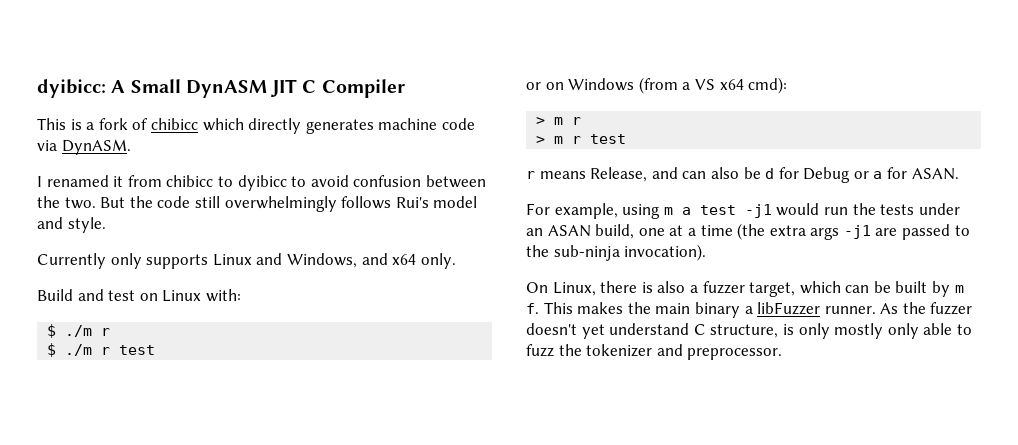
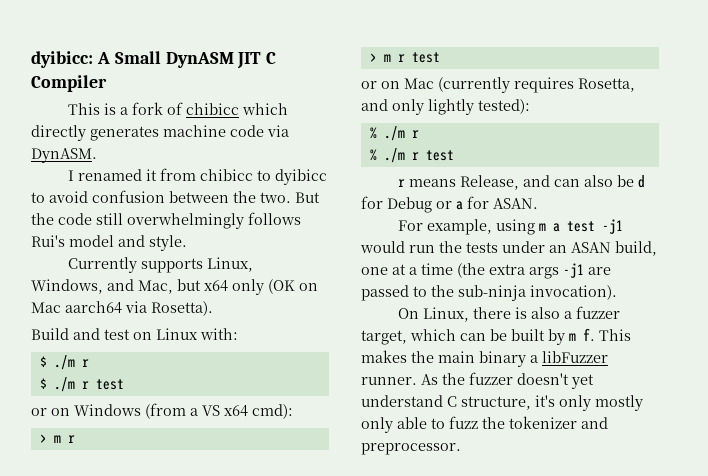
[110,253,456,269] only supports Linux and Windows, and x64 only. -> [141,257,254,273] [31,279,318,295] [31,301,213,316] supports Linux, Windows, and Mac, but x64 only (OK on Mac aarch64 via Rosetta).
(627, 139) none -> [361,77,635,93] [361,99,530,115] [369,126,419,141] [369,148,454,163] // or on Mac (currently requires Rosetta, and only lightly tested): // % ./m r // % ./m r test
[782,324,794,335] is -> [535,395,555,407] it's

